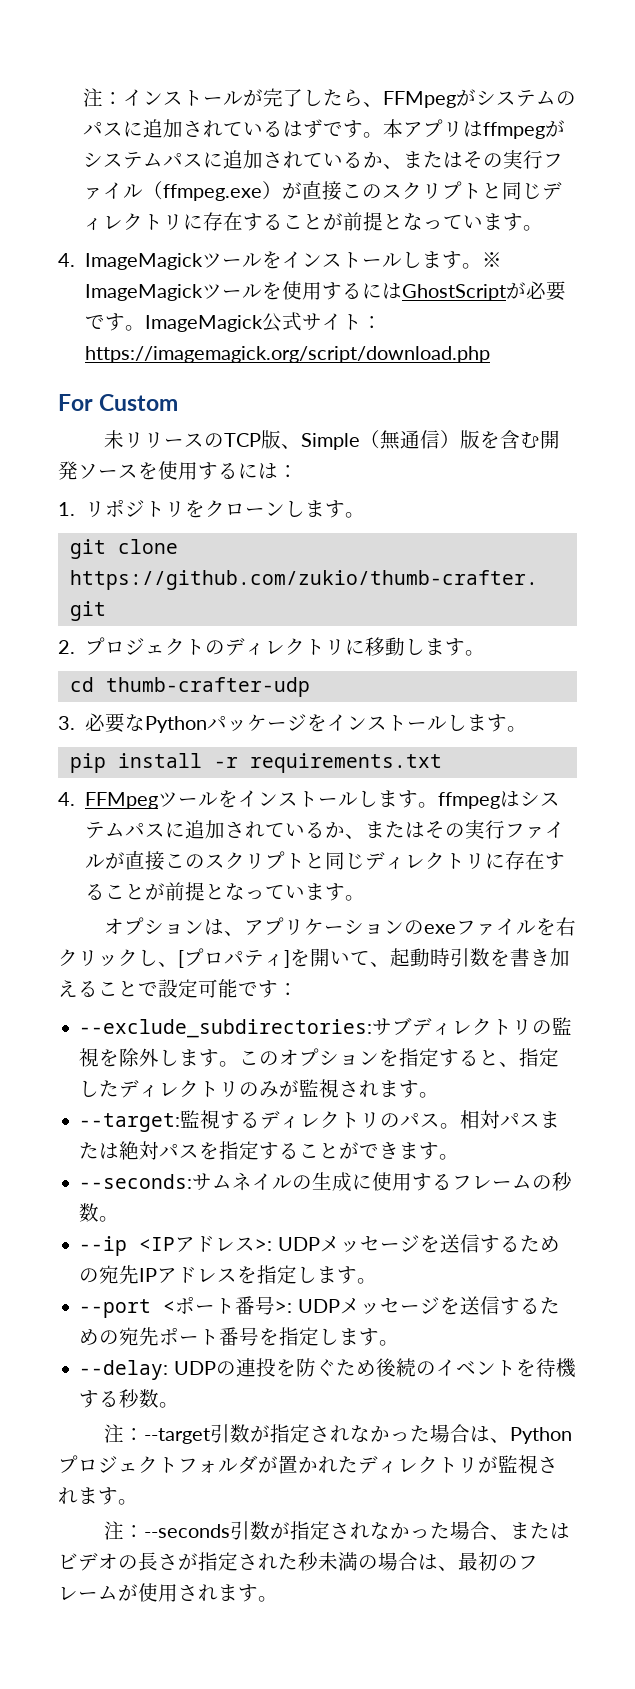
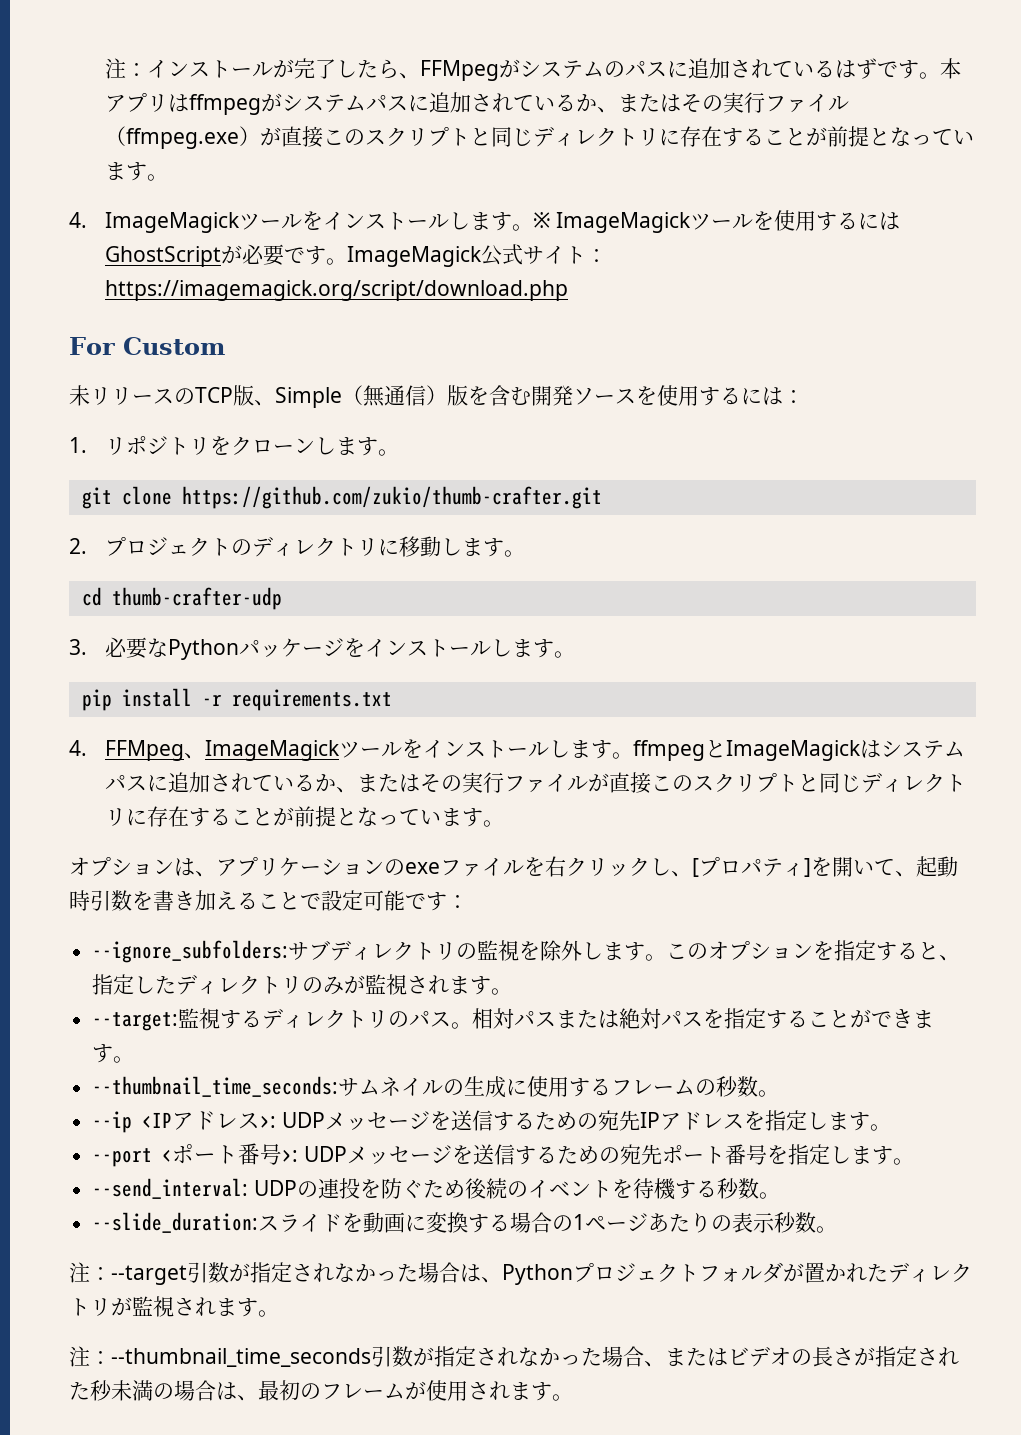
(158, 800) none -> [183,740,340,761] 、ImageMagick
(500, 800) none -> [704,740,861,761] とImageMagick
[79,1019,373,1038] --exclude_subdirectories: -> [92,940,289,963] --ignore_subfolders:
[79,1174,193,1189] --seconds: -> [92,1076,339,1097] --thumbnail_time_seconds:
[79,1360,169,1380] --delay: -> [92,1178,249,1199] --send_interval:
(180, 1405) none -> [92,1212,838,1233] // --slide_duration:スライドを動画に変換する場合の1ページあたりの表示秒数。
[144,1524,231,1538] --seconds -> [111,1348,371,1367] --thumbnail_time_seconds

